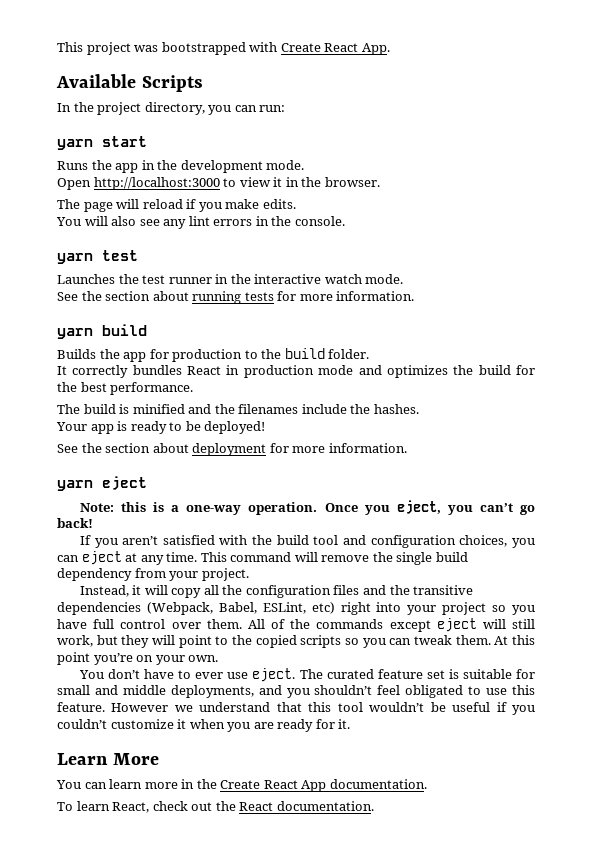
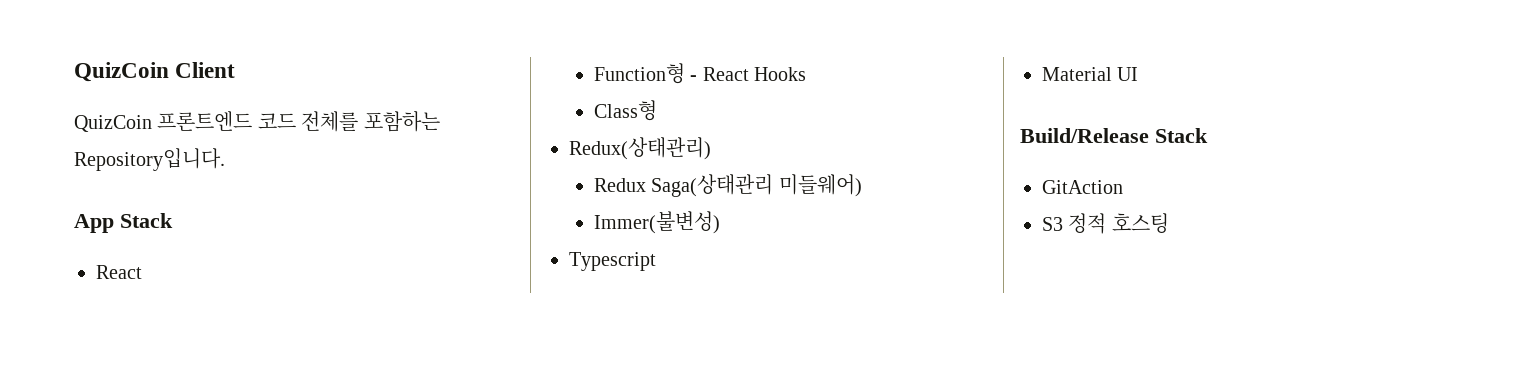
[57,42,390,55] [56,74,203,92] [57,102,286,115] [57,136,147,150] [57,160,305,173] [57,177,380,190] [57,199,296,212] [56,216,345,229] [57,250,138,264] [57,274,404,284] [57,291,415,304] [57,324,147,339] [57,348,370,362] [57,365,535,378] [57,382,194,395] [57,404,419,414] [56,421,266,434] [57,443,407,456] [57,476,147,491] [79,500,535,515] [57,518,93,528] [79,535,535,548] [57,551,468,565] [57,568,249,581] [79,585,474,598] [57,602,535,615] [57,618,535,632] [57,635,536,648] [57,652,219,665] [78,668,536,682] [57,685,536,698] [57,702,535,715] [57,719,351,732] [57,753,159,765] [56,779,427,792] [57,801,374,813] This project was bootstrapped with Create React App. // Available Scripts // In the project directory, you can run: // yarn start // Runs the app in the development mode. // Open http://localhost:3000 to view it in the browser. // The page will reload if you make edits. // You will also see any lint errors in the console. // yarn test // Launches the test runner in the interactive watch mode. // See the section about running tests for more information. // yarn build // Builds the app for production to the build folder. // It correctly bundles React in production mode and optimizes the build for the best performance. // The build is minified and the filenames include the hashes. // Your app is ready to be deployed! // See the section about deployment for more information. // yarn eject // Note: this is a one-way operation. Once you eject, you can’t go back! // If you aren’t satisfied with the build tool and configuration choices, you can eject at any time. This command will remove the single build dependency from your project. // Instead, it will copy all the configuration files and the transitive dependencies (Webpack, Babel, ESLint, etc) right into your project so you have full control over them. All of the commands except eject will still work, but they will point to the copied scripts so you can tweak them. At this point you’re on your own. // You don’t have to ever use eject. The curated feature set is suitable for small and middle deployments, and you shouldn’t feel obligated to use this feature. However we understand that this tool wouldn’t be useful if you couldn’t customize it when you are ready for it. // Learn More // You can learn more in the Create React App documentation. // To learn React, check out the React documentation. -> [74,62,236,82] [74,111,440,132] [74,148,225,171] [74,213,173,233] [96,265,142,279] [593,63,807,84] [593,100,657,121] [569,137,711,160] [593,174,862,197] [593,211,720,234] [569,252,656,271] [1042,67,1139,81] [1020,128,1208,143] [1042,180,1123,194] [1042,213,1169,234] QuizCoin Client // QuizCoin 프론트엔드 코드 전체를 포함하는 Repository입니다. // App Stack // React // Function형 - React Hooks // Class형 // Redux(상태관리) // Redux Saga(상태관리 미들웨어) // Immer(불변성) // Typescript // Material UI // Build/Release Stack // GitAction // S3 정적 호스팅

